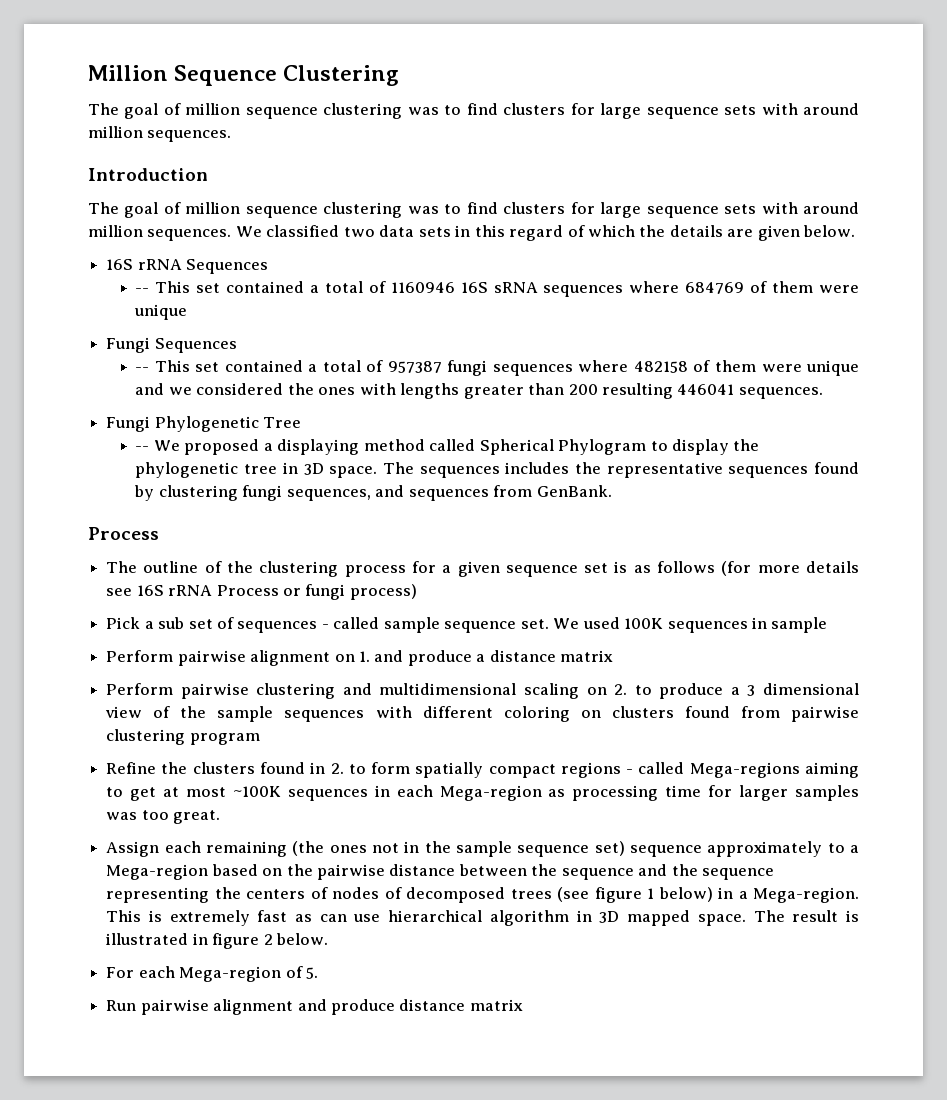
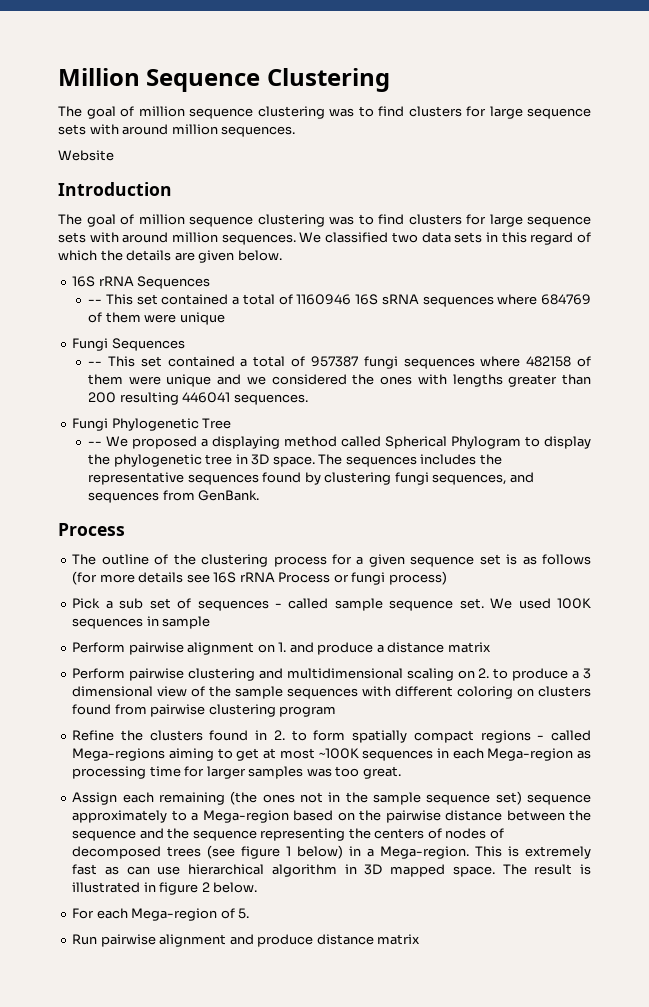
(232, 136) none -> [58,150,114,161] // Website

